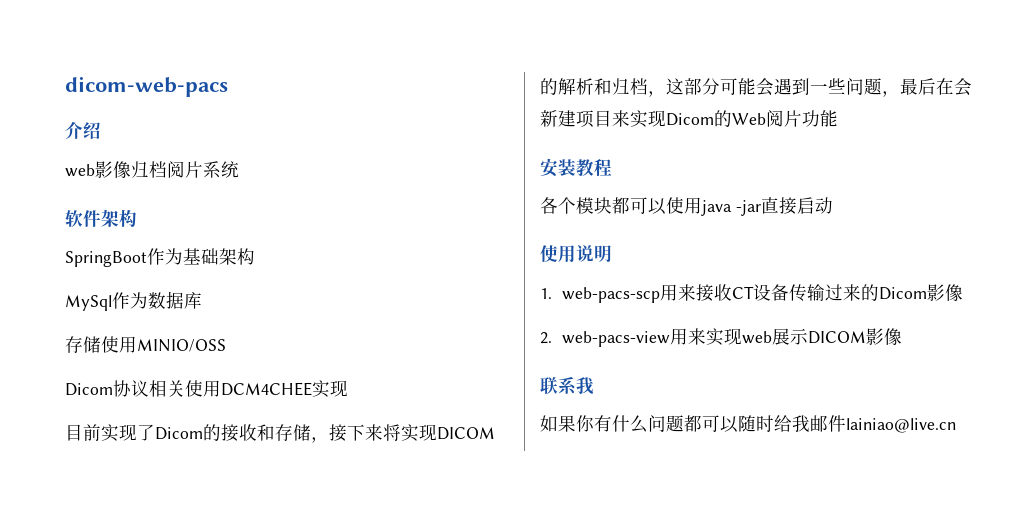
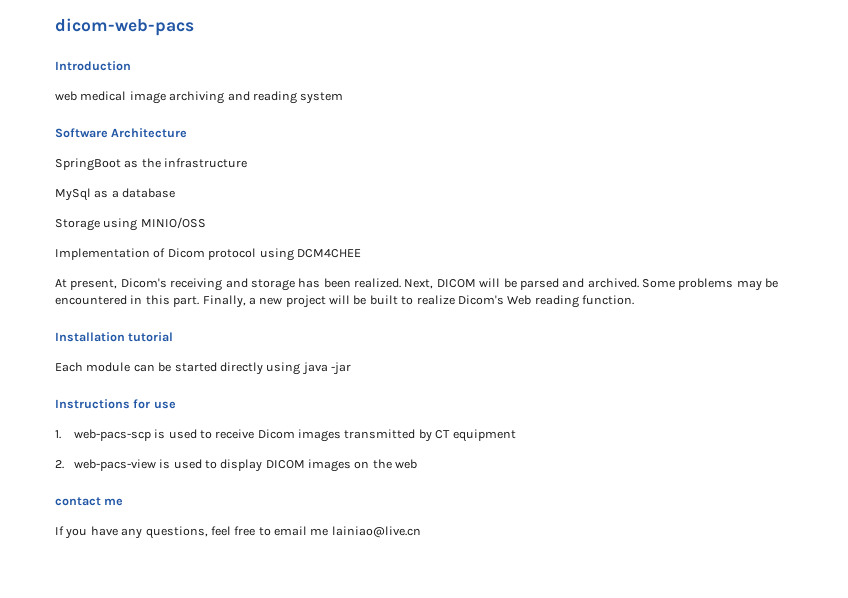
[65,122,101,139] [65,161,239,179] [65,209,137,227] [65,248,255,267] [65,291,202,311] [65,336,226,353] [65,380,348,398] [65,424,495,443] [540,78,972,97] [540,110,838,128] [540,158,612,177] [540,197,833,216] [540,245,612,263] [540,284,963,303] [540,328,902,347] [540,376,594,395] [540,415,846,433] 介绍 // web影像归档阅片系统 // 软件架构 // SpringBoot作为基础架构 // MySql作为数据库 // 存储使用MINIO/OSS // Dicom协议相关使用DCM4CHEE实现 // 目前实现了Dicom的接收和存储，接下来将实现DICOM的解析和归档，这部分可能会遇到一些问题，最后在会新建项目来实现Dicom的Web阅片功能 // 安装教程 // 各个模块都可以使用java -jar直接启动 // 使用说明 // 1. web-pacs-scp用来接收CT设备传输过来的Dicom影像 // 2. web-pacs-view用来实现web展示DICOM影像 // 联系我 // 如果你有什么问题都可以随时给我邮件 -> [55,61,131,71] [55,91,344,104] [55,128,188,138] [55,158,248,171] [55,188,176,201] [55,217,206,231] [55,248,361,261] [55,278,779,291] [55,295,634,308] [55,332,174,342] [55,362,351,375] [55,399,176,409] [55,429,516,442] [55,459,418,472] [55,497,124,506] [55,526,329,539] Introduction // web medical image archiving and reading system // Software Architecture // SpringBoot as the infrastructure // MySql as a database // Storage using MINIO/OSS // Implementation of Dicom protocol using DCM4CHEE // At present, Dicom's receiving and storage has been realized. Next, DICOM will be parsed and archived. Some problems may be encountered in this part. Finally, a new project will be built to realize Dicom's Web reading function. // Installation tutorial // Each module can be started directly using java -jar // Instructions for use // 1. web-pacs-scp is used to receive Dicom images transmitted by CT equipment // 2. web-pacs-view is used to display DICOM images on the web // contact me // If you have any questions, feel free to email me

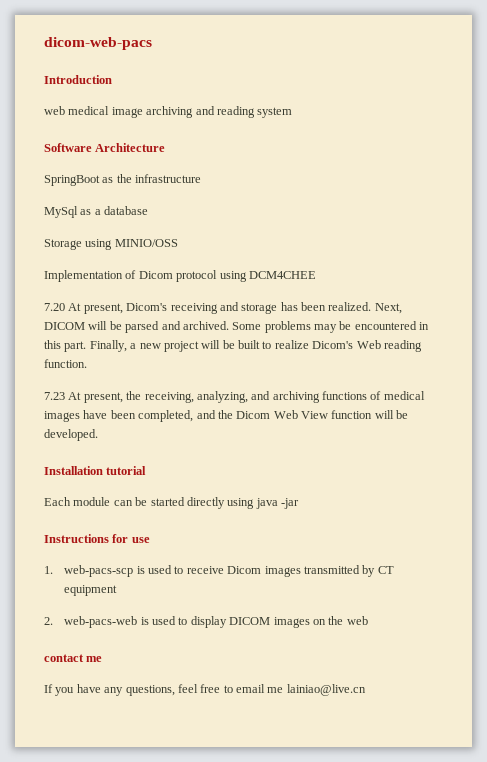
(361, 253) none -> [44,303,65,311] 7.20
(634, 300) none -> [44,391,425,403] [44,410,409,422] [44,429,98,441] // 7.23 At present, the receiving, analyzing, and archiving functions of medical images have been completed, and the Dicom Web View function will be developed.
[73,459,156,471] web-pacs-view -> [64,616,138,628] web-pacs-web

